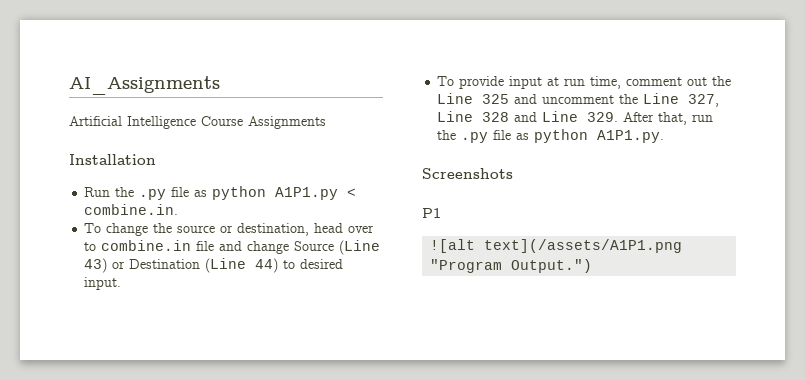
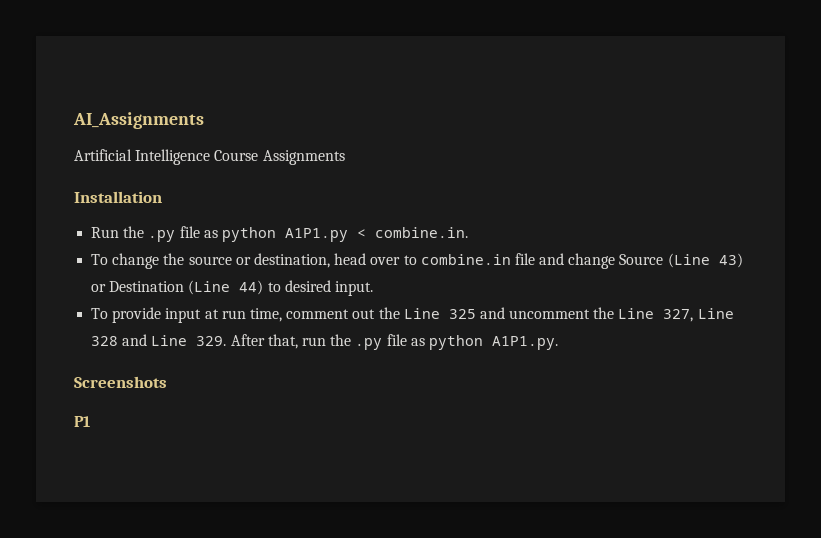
[430,239,683,253] [430,259,593,273] // ![alt text](/assets/A1P1.png "Program Output.") -> (90, 421) none

